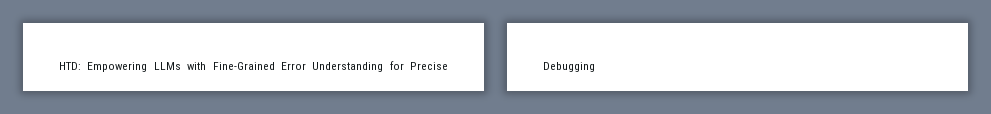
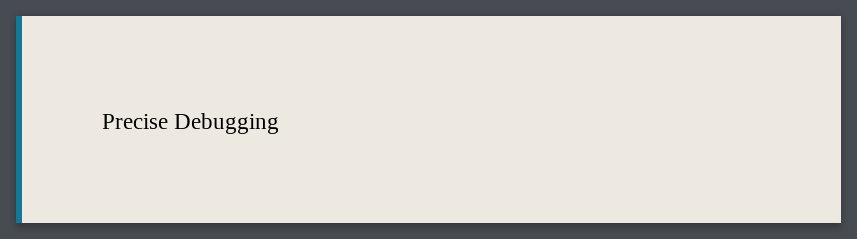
[59,61,404,72] HTD: Empowering LLMs with Fine-Grained Error Understanding for -> (102, 121) none

